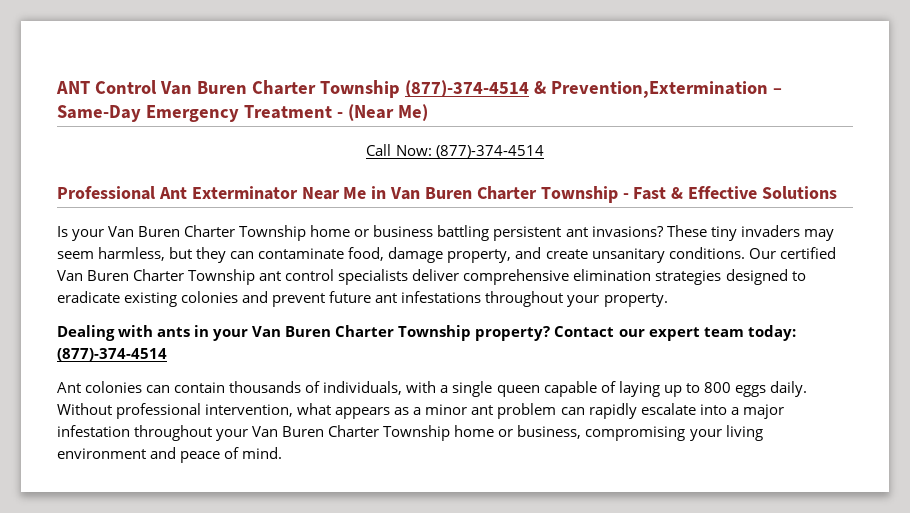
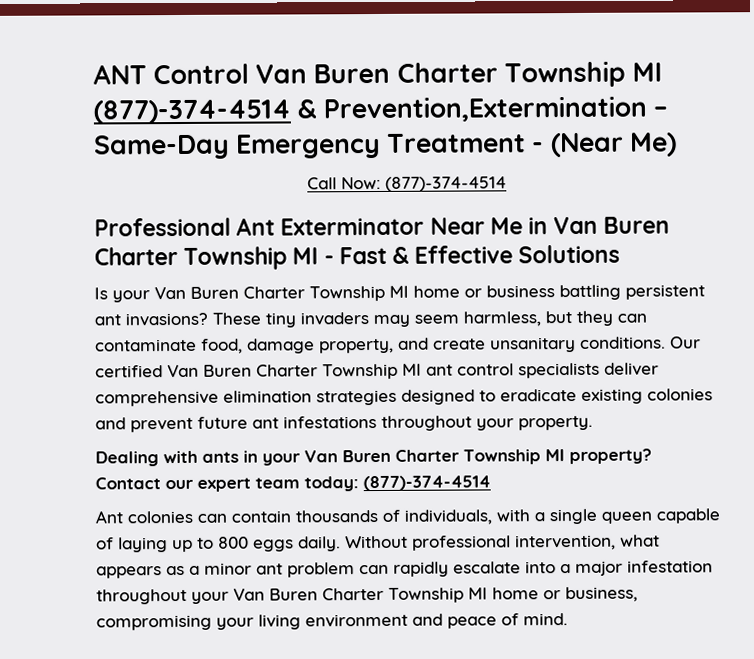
(400, 89) none -> [631,62,662,82] MI
(618, 194) none -> [292,247,319,265] MI
(307, 233) none -> [389,285,409,298] MI
(256, 277) none -> [402,363,422,376] MI
(472, 333) none -> [545,449,565,462] MI
(451, 433) none -> [468,587,488,600] MI

